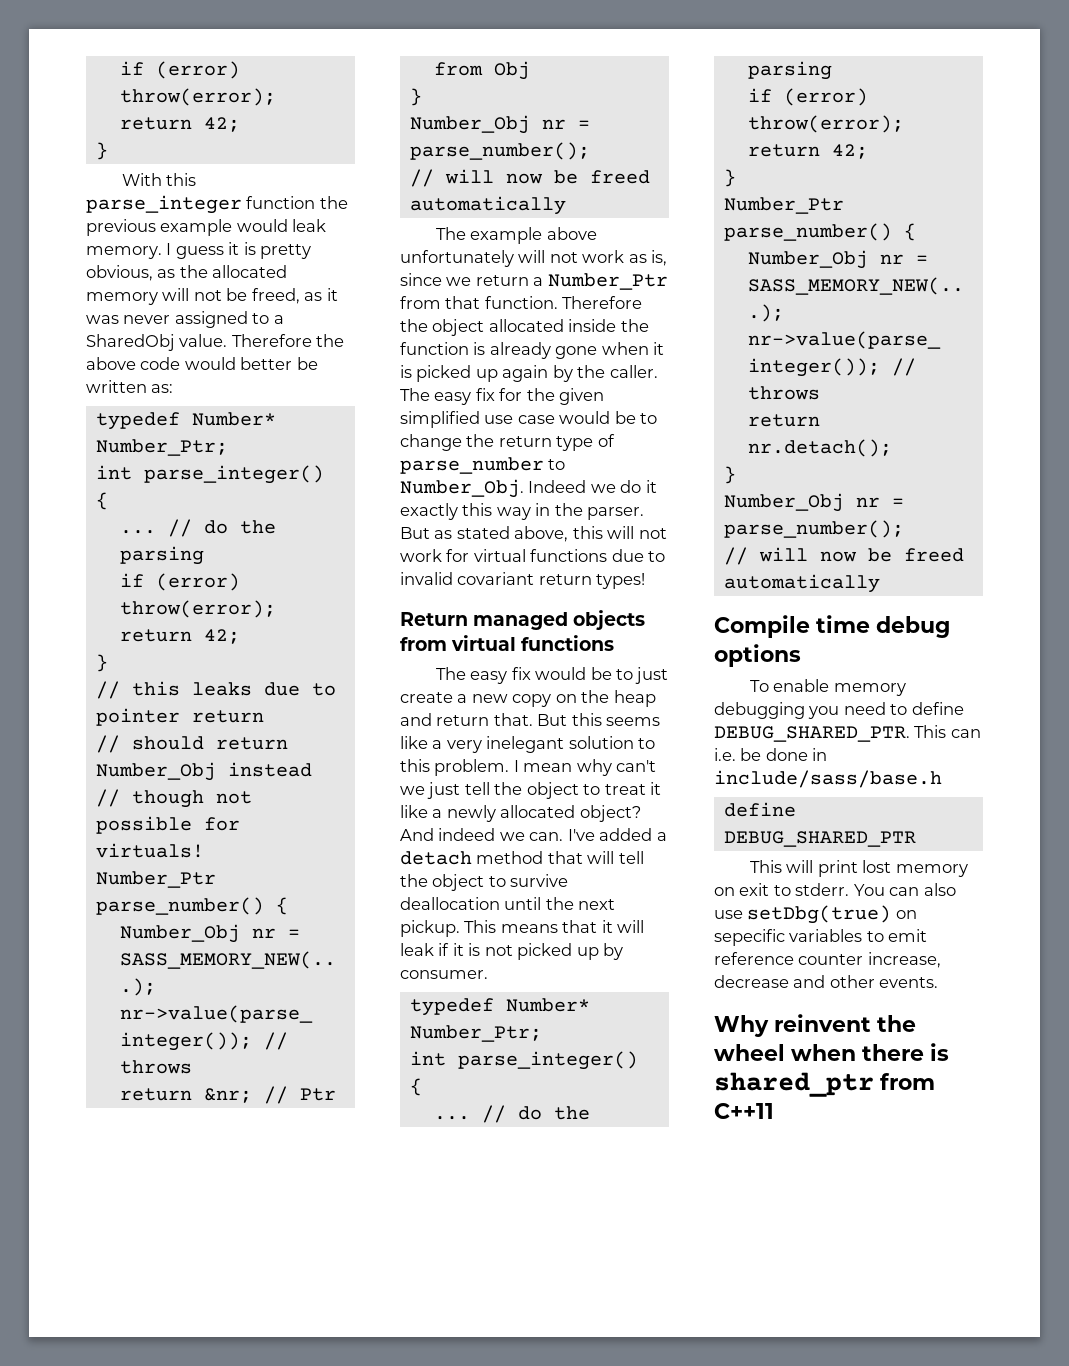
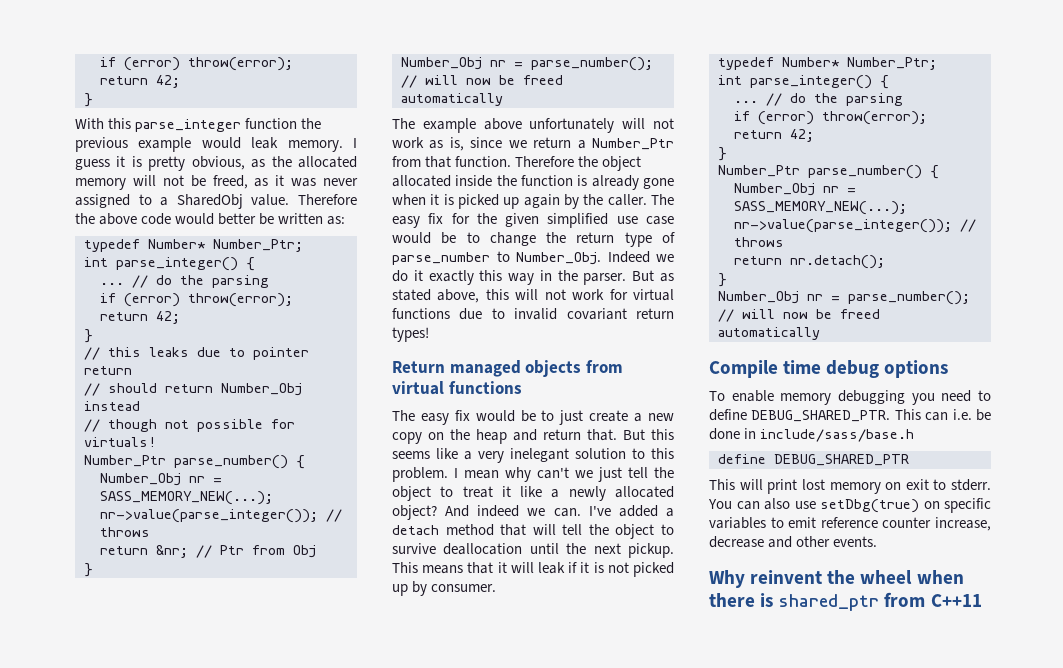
[714,929,785,946] sepecific -> [944,498,991,513] specific

